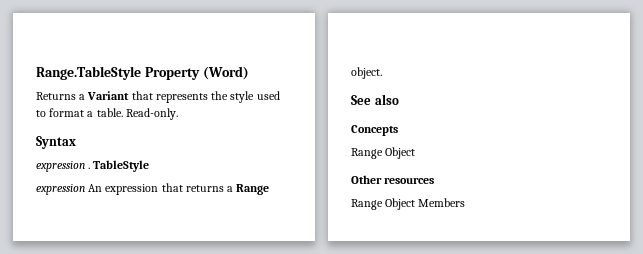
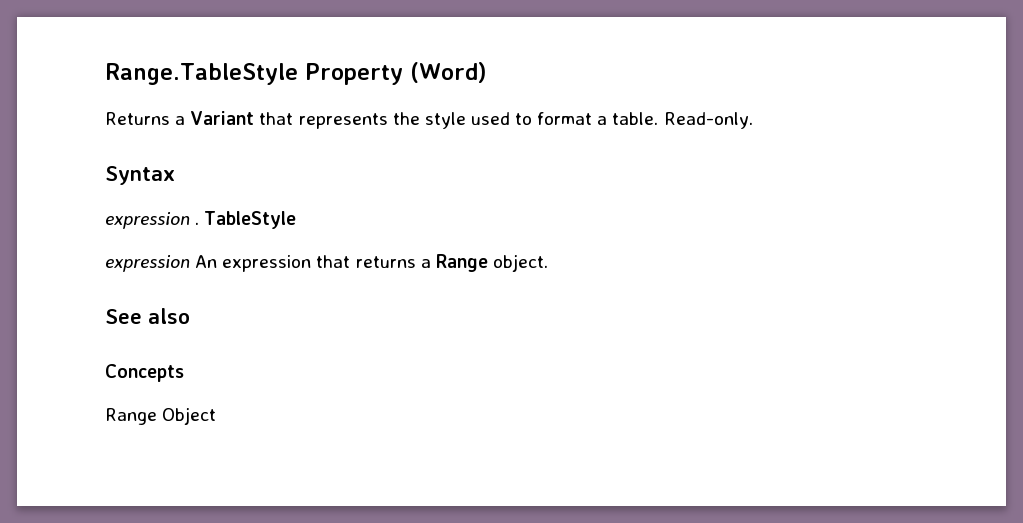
[351,175,435,184] [351,198,466,210] // Other resources // Range Object Members -> (217, 416) none

